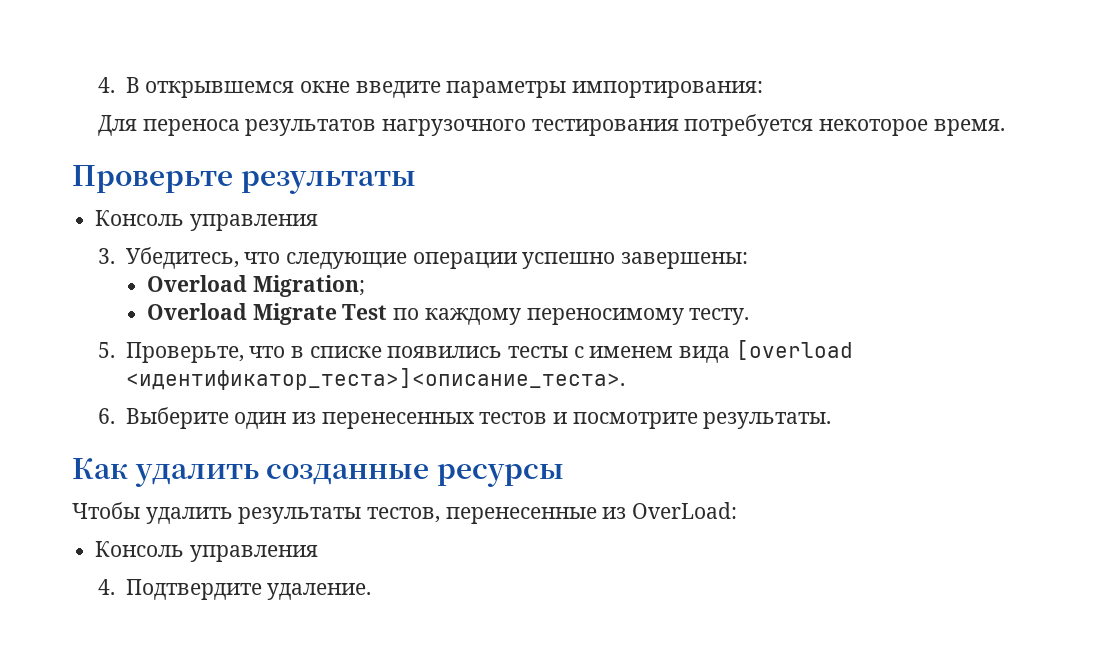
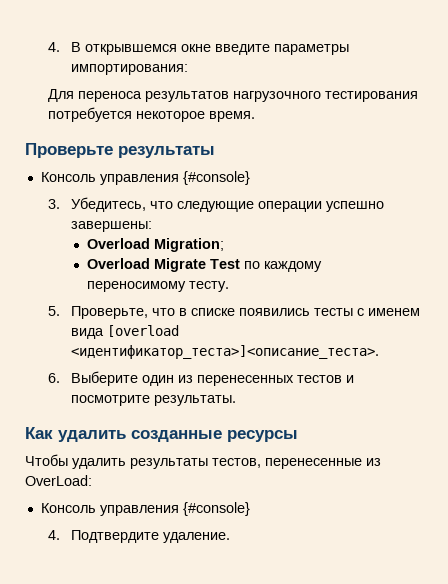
(318, 222) none -> [182,171,250,185] {#console}
(318, 553) none -> [182,502,250,516] {#console}

